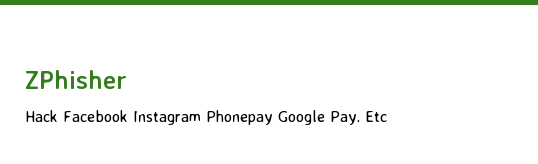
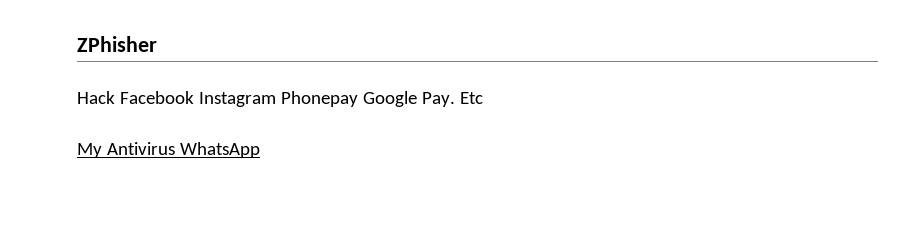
(387, 116) none -> [77,142,260,158] // My Antivirus WhatsApp

